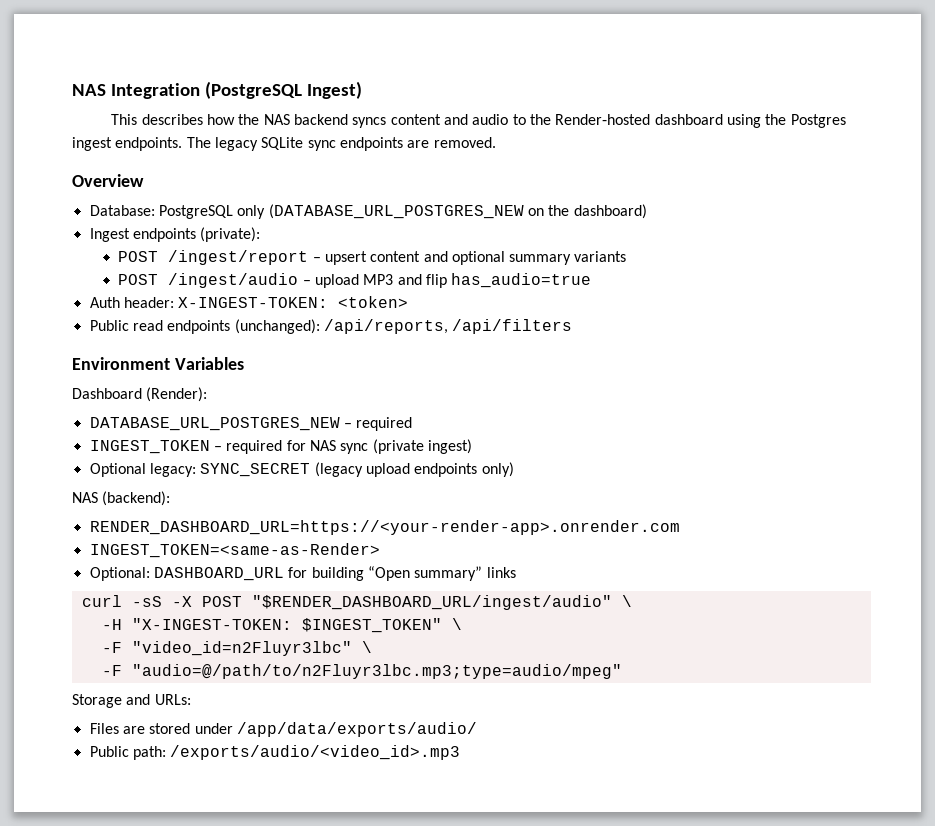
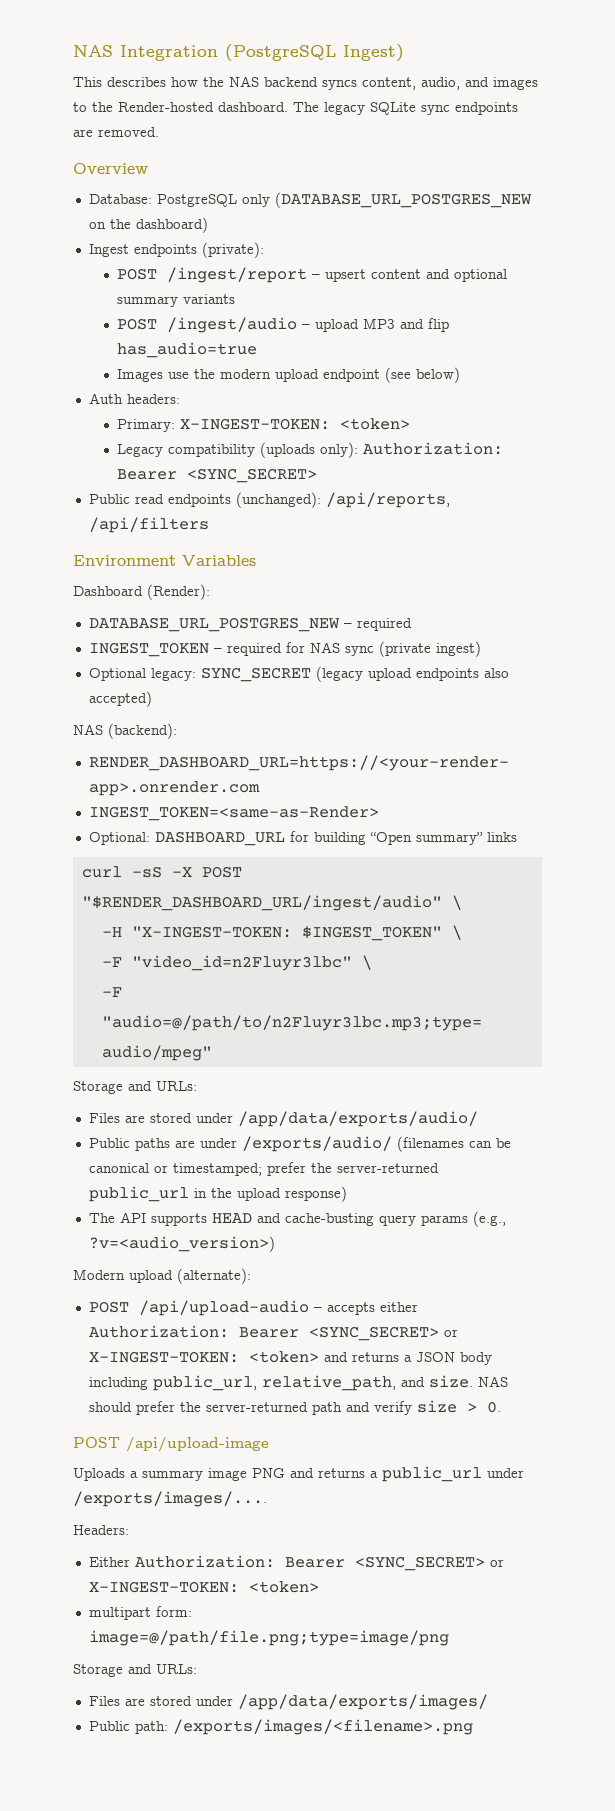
[390,114,846,128] [72,137,183,151] content and audio to the Render‑hosted dashboard using the Postgres ingest endpoints. -> [362,77,538,90] [73,102,288,112] content, audio, and images to the Render‑hosted dashboard.
(592, 280) none -> [116,367,460,383] // Images use the modern upload endpoint (see below)
[123,296,409,308] header: X-INGEST-TOKEN: <token> -> [126,394,180,404] [116,418,410,432] [116,442,503,458] [116,468,317,483] headers: // Primary: X-INGEST-TOKEN: <token> // Legacy compatibility (uploads only): Authorization: Bearer <SYNC_SECRET>
[481,462,514,477] only) -> [483,668,509,678] [88,691,152,707] also accepted)
(477, 729) none -> [88,1136,511,1152] [88,1162,439,1176] [88,1186,347,1202] [88,1211,506,1227] [88,1236,275,1252] [73,1268,251,1284] [88,1300,418,1316] [88,1325,458,1341] [88,1351,492,1365] [88,1375,508,1391] [88,1400,501,1415] [73,1437,269,1452] [73,1466,524,1482] [73,1491,267,1507] [73,1525,129,1535] [88,1555,504,1571] [88,1581,319,1593] [88,1606,192,1620] [88,1630,449,1646] [73,1664,197,1677] [88,1694,488,1710] // Public paths are under /exports/audio/ (filenames can be canonical or timestamped; prefer the server‑returned public_url in the upload response) // The API supports HEAD and cache‑busting query params (e.g., ?v=<audio_version>) // Modern upload (alternate): // POST /api/upload-audio – accepts either Authorization: Bearer <SYNC_SECRET> or X-INGEST-TOKEN: <token> and returns a JSON body including public_url, relative_path, and size. NAS should prefer the server‑returned path and verify size > 0. // POST /api/upload-image // Uploads a summary image PNG and returns a public_url under /exports/images/.... // Headers: // Either Authorization: Bearer <SYNC_SECRET> or X-INGEST-TOKEN: <token> // multipart form: image=@/path/file.png;type=image/png // Storage and URLs: // Files are stored under /app/data/exports/images/
[170,745,461,760] /exports/audio/<video_id>.mp3 -> [172,1719,473,1735] /exports/images/<filename>.png

